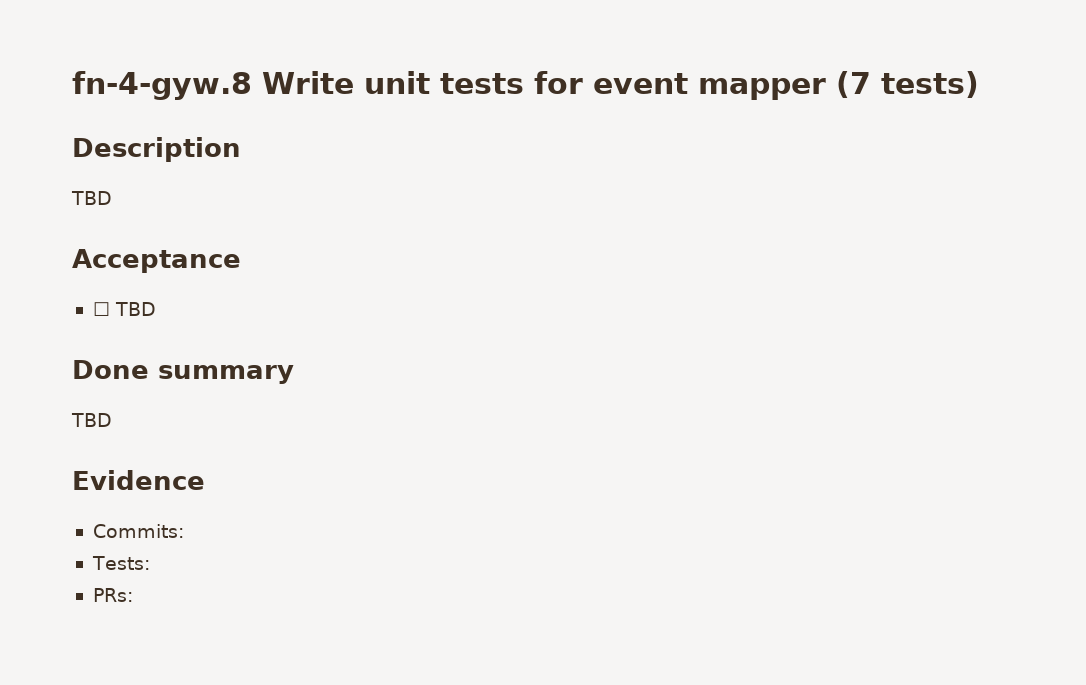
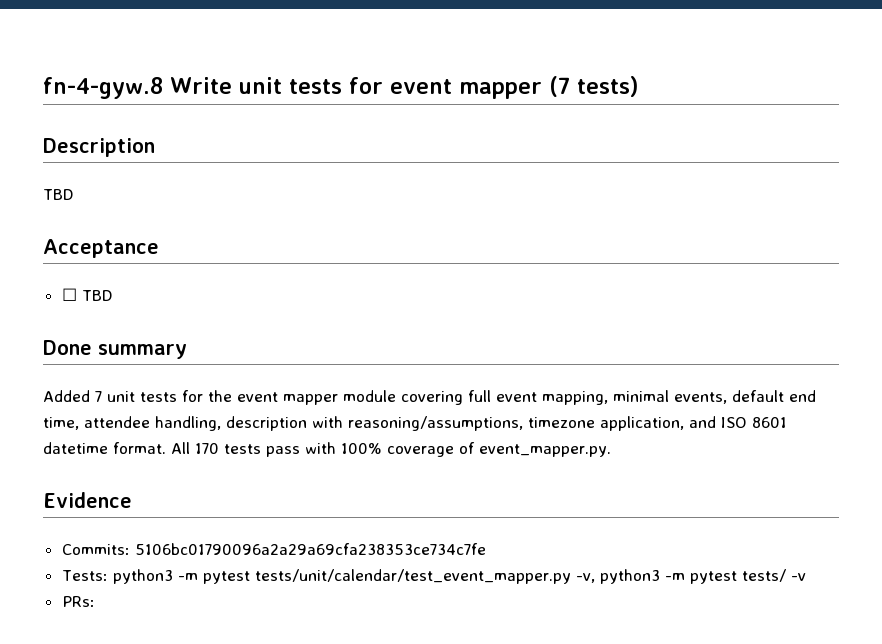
[71,413,112,427] TBD -> [43,390,816,405] [43,416,787,431] [43,442,611,457] Added 7 unit tests for the event mapper module covering full event mapping, minimal events, default end time, attendee handling, description with reasoning/assumptions, timezone application, and ISO 8601 datetime format. All 170 tests pass with 100% coverage of event_mapper.py.
(184, 531) none -> [134,543,486,555] 5106bc01790096a2a29a69cfa238353ce734c7fe
(150, 563) none -> [112,569,806,584] python3 -m pytest tests/unit/calendar/test_event_mapper.py -v, python3 -m pytest tests/ -v

